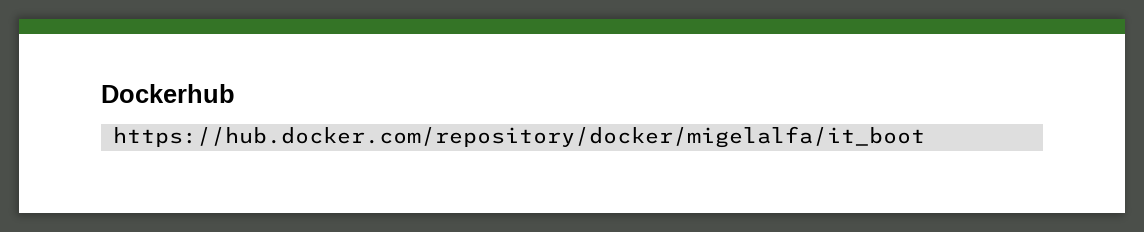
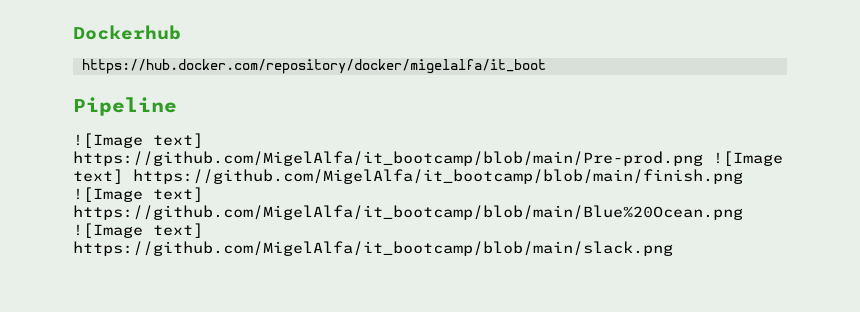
(926, 137) none -> [73,97,177,116] [73,133,203,148] [73,151,783,166] [73,169,743,184] [73,187,203,202] [73,205,743,220] [73,223,203,238] [73,241,673,256] // Pipeline // ![Image text] https://github.com/MigelAlfa/it_bootcamp/blob/main/Pre-prod.png ![Image text] https://github.com/MigelAlfa/it_bootcamp/blob/main/finish.png ![Image text] https://github.com/MigelAlfa/it_bootcamp/blob/main/Blue%20Ocean.png ![Image text] https://github.com/MigelAlfa/it_bootcamp/blob/main/slack.png

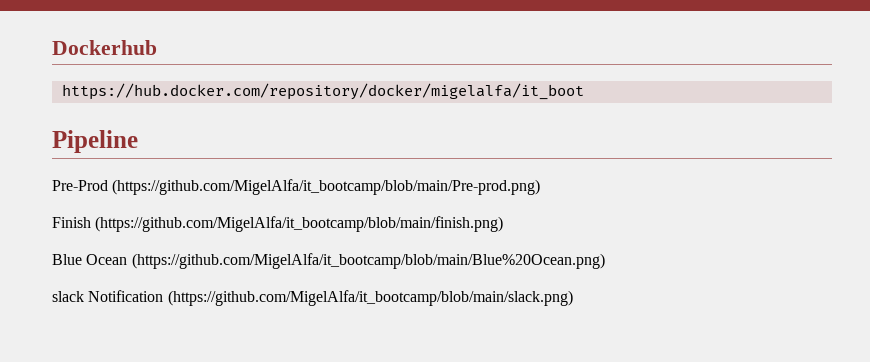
[73,133,203,148] [73,151,783,166] [73,169,743,184] [73,187,203,202] [73,205,743,220] [73,223,203,238] [73,241,673,256] ![Image text] https://github.com/MigelAlfa/it_bootcamp/blob/main/Pre-prod.png ![Image text] https://github.com/MigelAlfa/it_bootcamp/blob/main/finish.png ![Image text] https://github.com/MigelAlfa/it_bootcamp/blob/main/Blue%20Ocean.png ![Image text] https://github.com/MigelAlfa/it_bootcamp/blob/main/slack.png -> [52,179,541,195] [52,216,504,232] [52,253,605,269] [52,290,573,306] Pre-Prod (https://github.com/MigelAlfa/it_bootcamp/blob/main/Pre-prod.png) // Finish (https://github.com/MigelAlfa/it_bootcamp/blob/main/finish.png) // Blue Ocean (https://github.com/MigelAlfa/it_bootcamp/blob/main/Blue%20Ocean.png) // slack Notification (https://github.com/MigelAlfa/it_bootcamp/blob/main/slack.png)

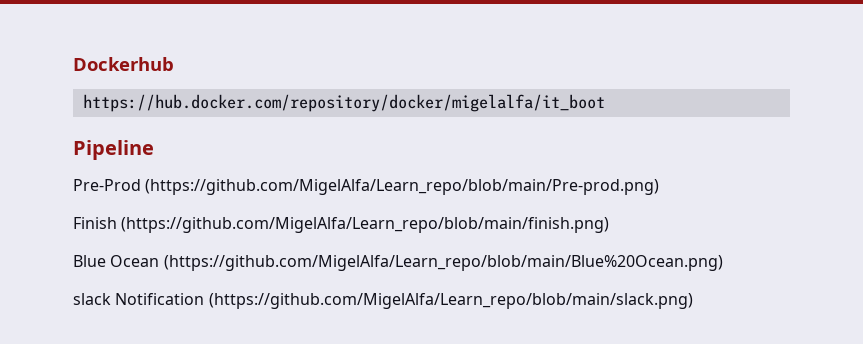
[112,179,541,195] (https://github.com/MigelAlfa/it_bootcamp/blob/main/Pre-prod.png) -> [145,179,660,195] (https://github.com/MigelAlfa/Learn_repo/blob/main/Pre-prod.png)
[95,216,504,232] (https://github.com/MigelAlfa/it_bootcamp/blob/main/finish.png) -> [121,217,610,233] (https://github.com/MigelAlfa/Learn_repo/blob/main/finish.png)
[131,253,605,269] (https://github.com/MigelAlfa/it_bootcamp/blob/main/Blue%20Ocean.png) -> [163,255,723,271] (https://github.com/MigelAlfa/Learn_repo/blob/main/Blue%20Ocean.png)
[167,290,573,306] (https://github.com/MigelAlfa/it_bootcamp/blob/main/slack.png) -> [208,293,693,309] (https://github.com/MigelAlfa/Learn_repo/blob/main/slack.png)

